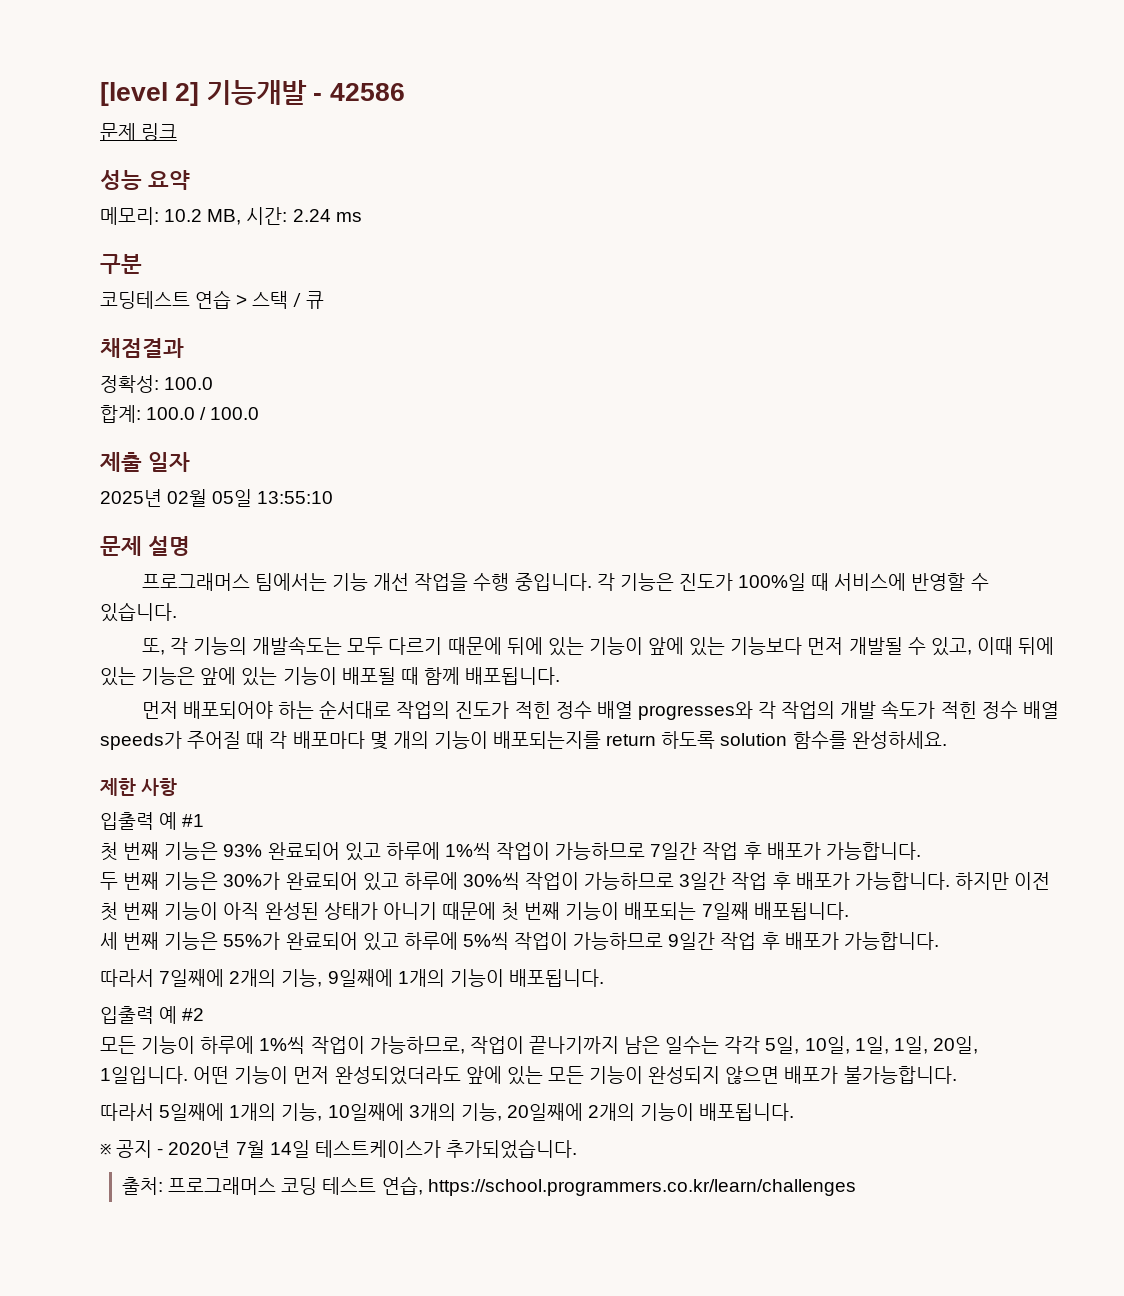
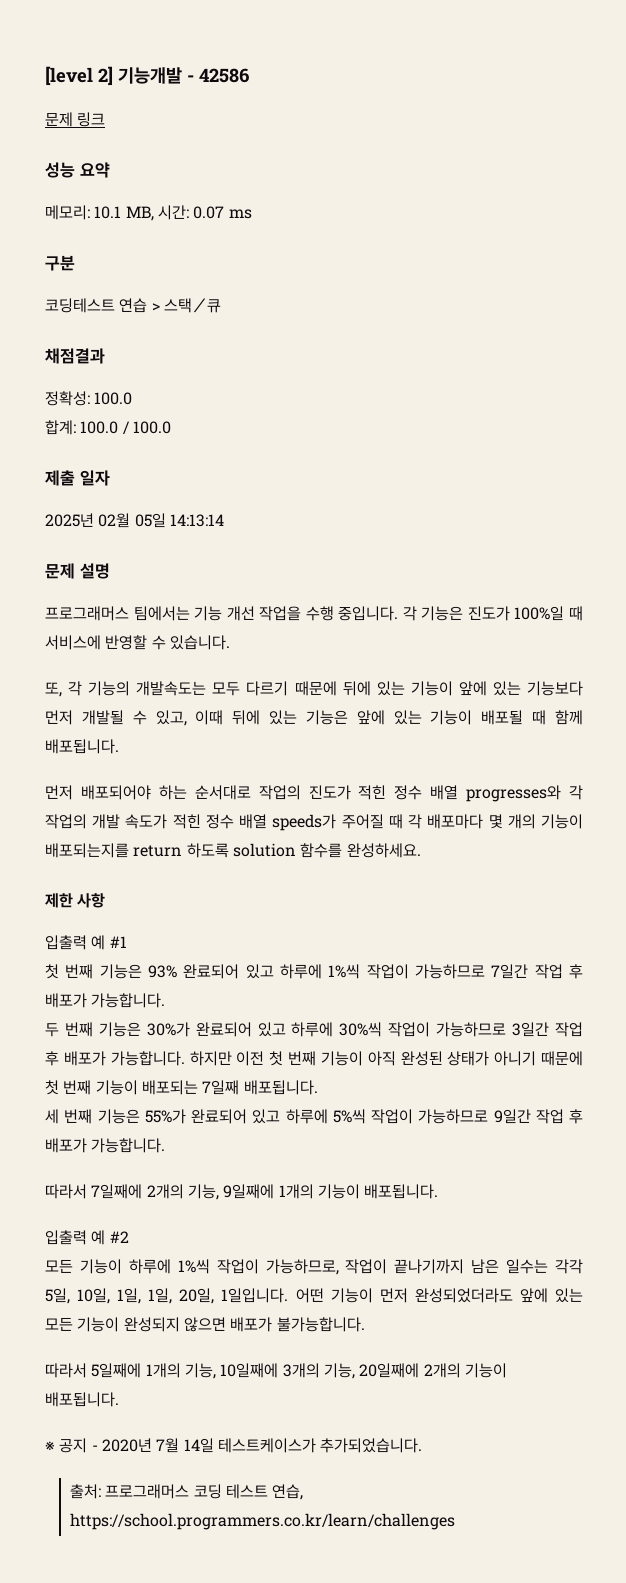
[164,209,203,222] 10.2 -> [94,206,122,219] 10.1
[292,209,331,222] 2.24 -> [193,206,225,219] 0.07
[257,491,334,504] 13:55:10 -> [169,514,224,527] 14:13:14

